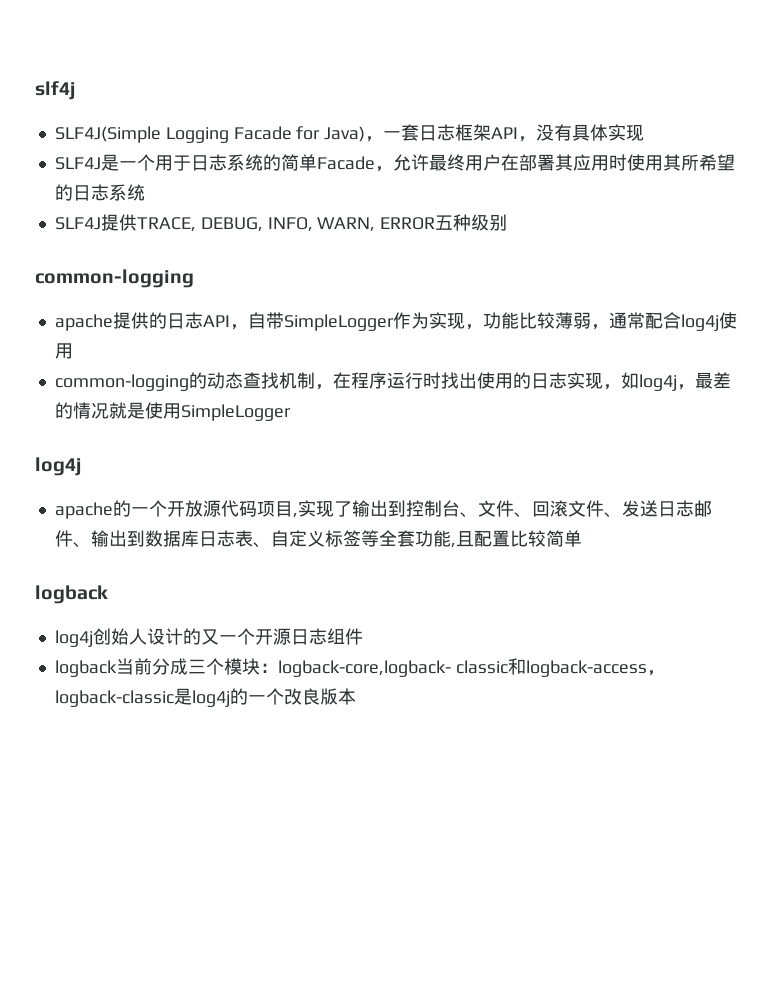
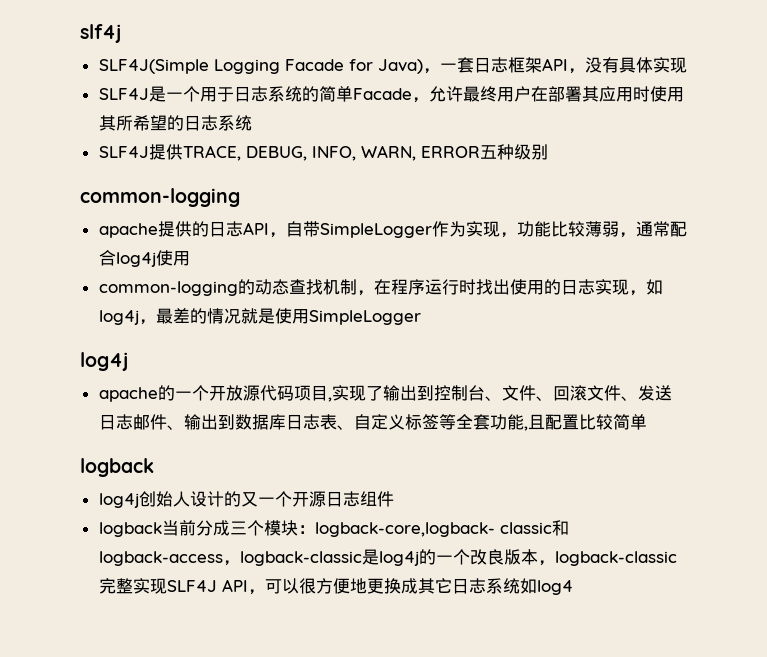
(356, 696) none -> [537,551,677,566] [98,578,573,595] ，logback-classic完整实现SLF4J API，可以很方便地更换成其它日志系统如log4

